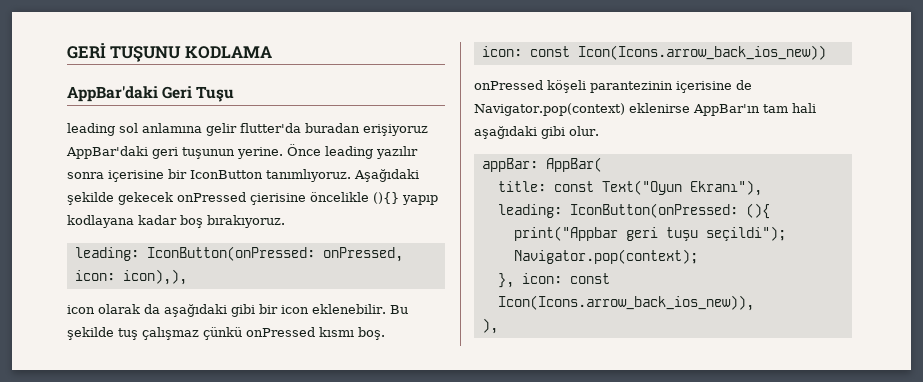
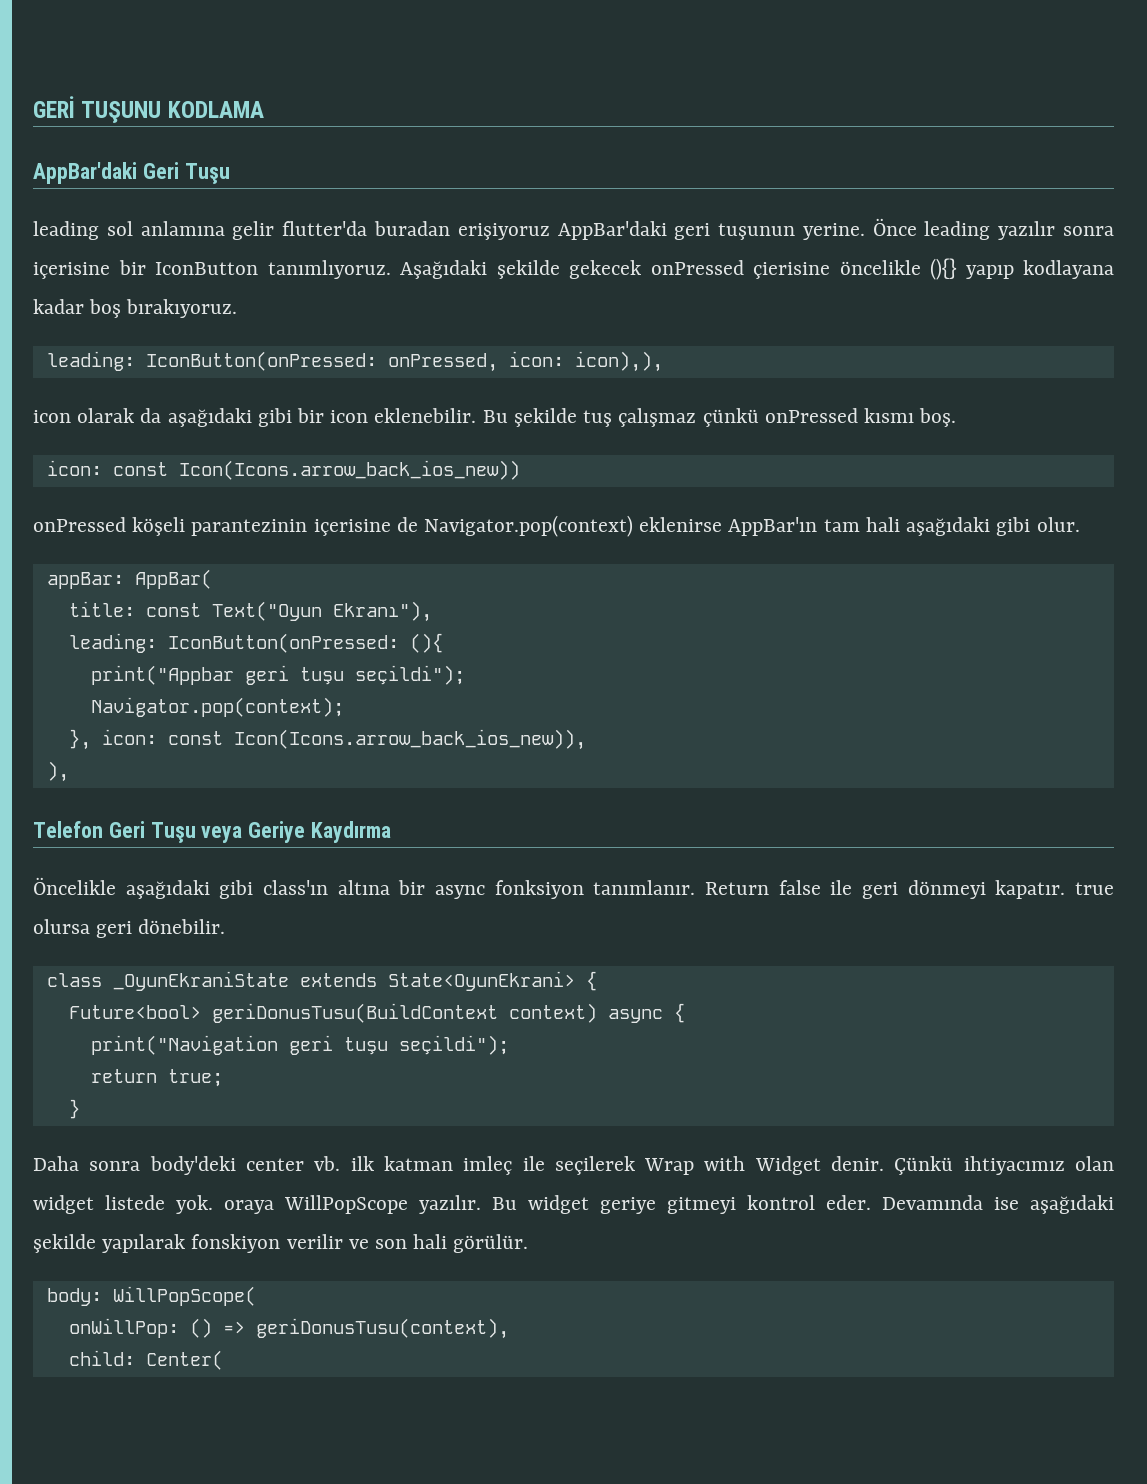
(498, 326) none -> [33,821,392,843] [33,877,1114,899] [33,919,226,938] [46,971,597,991] [68,1003,685,1023] [90,1035,509,1055] [90,1069,223,1087] [68,1099,80,1119] [33,1156,1114,1175] [33,1195,1114,1214] [33,1234,529,1253] [46,1286,256,1306] [68,1318,509,1339] [68,1350,223,1370] // Telefon Geri Tuşu veya Geriye Kaydırma // Öncelikle aşağıdaki gibi class'ın altına bir async fonksiyon tanımlanır. Return false ile geri dönmeyi kapatır. true olursa geri dönebilir. // class _OyunEkraniState extends State<OyunEkrani> { // Future<bool> geriDonusTusu(BuildContext context) async { // print("Navigation geri tuşu seçildi"); // return true; // } // Daha sonra body'deki center vb. ilk katman imleç ile seçilerek Wrap with Widget denir. Çünkü ihtiyacımız olan widget listede yok. oraya WillPopScope yazılır. Bu widget geriye gitmeyi kontrol eder. Devamında ise aşağıdaki şekilde yapılarak fonskiyon verilir ve son hali görülür. // body: WillPopScope( // onWillPop: () => geriDonusTusu(context), // child: Center(

